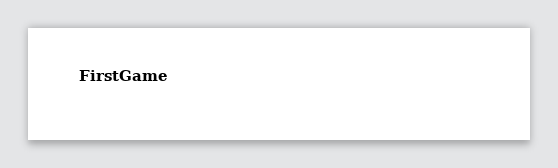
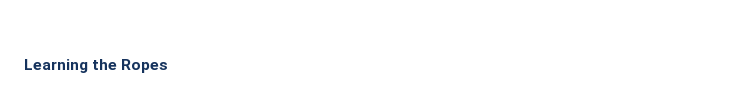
[79,70,168,81] FirstGame -> [24,59,169,73] Learning the Ropes

